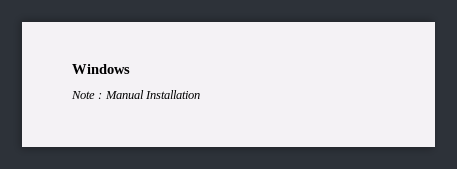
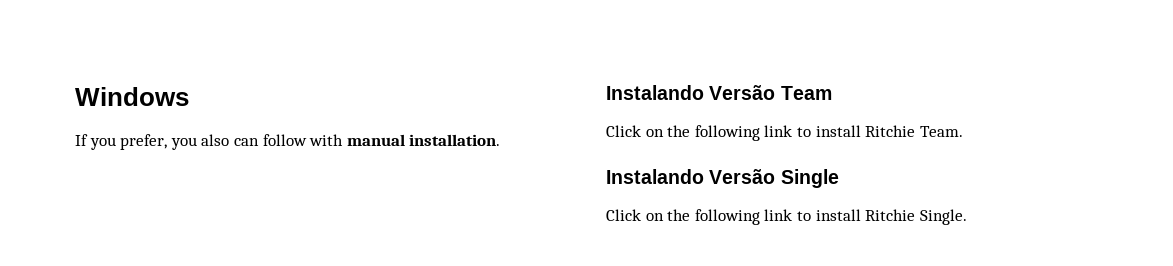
[71,90,201,99] Note : Manual Installation -> [75,134,501,150] [606,85,832,100] [606,125,963,141] [606,169,839,188] [606,209,967,225] If you prefer, you also can follow with manual installation. // Instalando Versão Team // Click on the following link to install Ritchie Team. // Instalando Versão Single // Click on the following link to install Ritchie Single.

